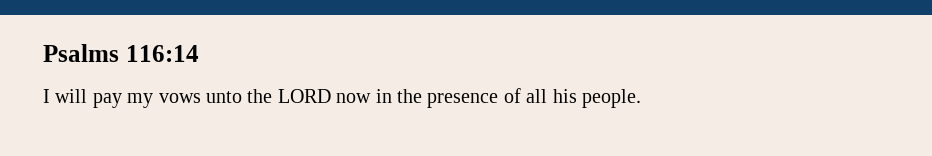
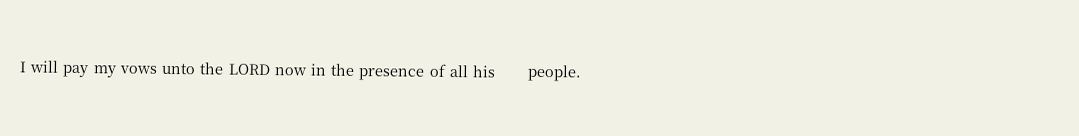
[43,44,199,62] Psalms 116:14 // -> (19, 67) none

